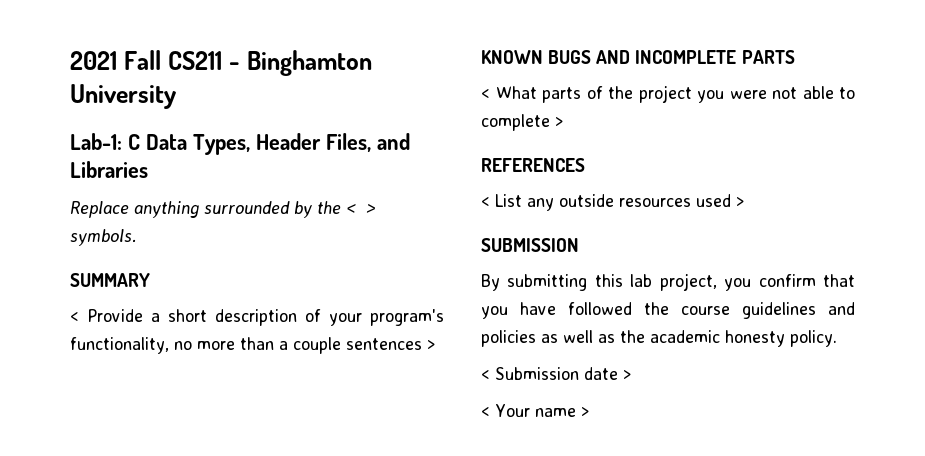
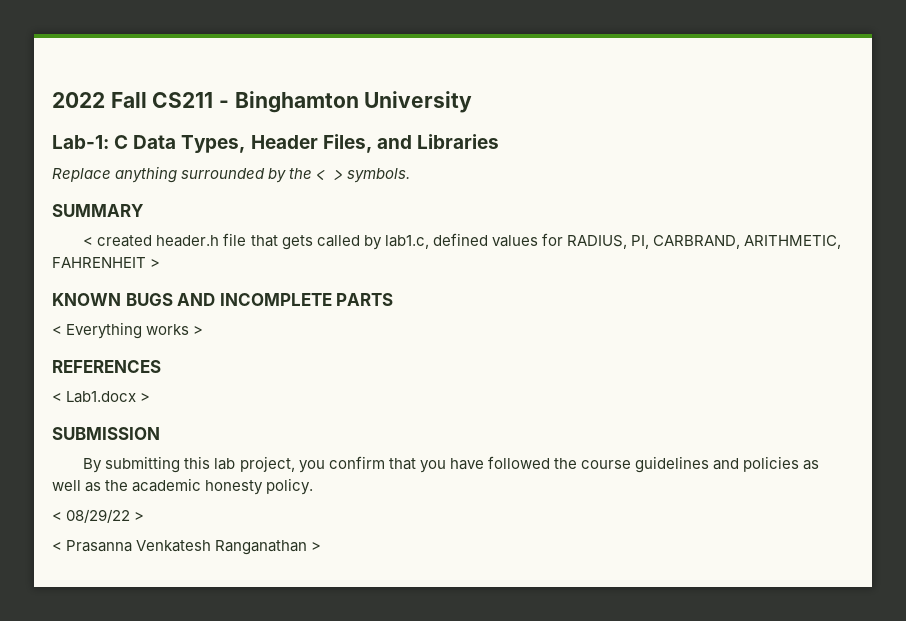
[70,51,117,70] 2021 -> [52,92,105,108] 2022
[87,309,444,326] [70,337,422,354] Provide a short description of your program's functionality, no more than a couple sentences -> [97,233,842,250] [52,257,146,268] created header.h file that gets called by lab1.c, defined values for RADIUS, PI, CARBRAND, ARITHMETIC, FAHRENHEIT
[495,85,855,103] [481,114,563,131] [481,158,585,172] [481,194,731,211] What parts of the project you were not able to complete > // REFERENCES // < List any outside resources used -> [66,322,204,339] [52,360,161,373] [52,391,137,403] Everything works > // REFERENCES // < Lab1.docx
[495,367,618,380] Submission date -> [66,509,131,523] 08/29/22
[495,404,576,417] Your name -> [66,540,308,555] Prasanna Venkatesh Ranganathan

